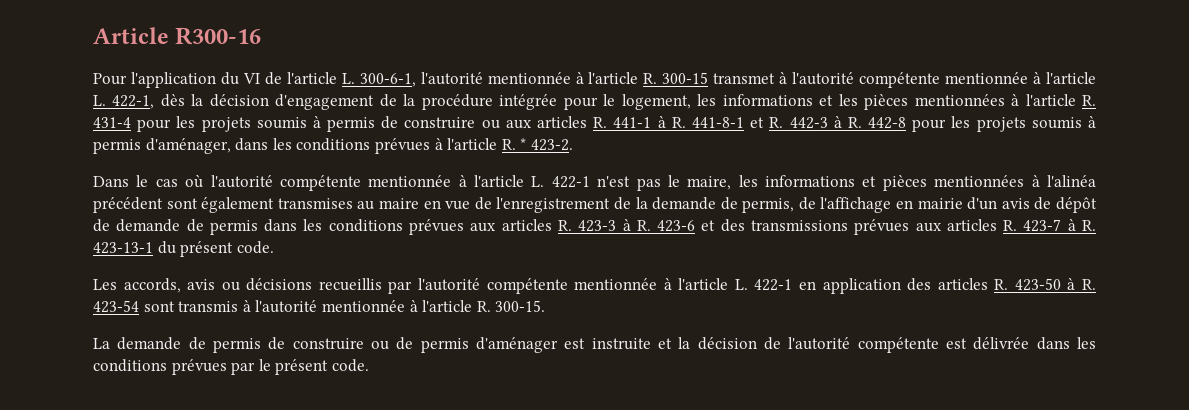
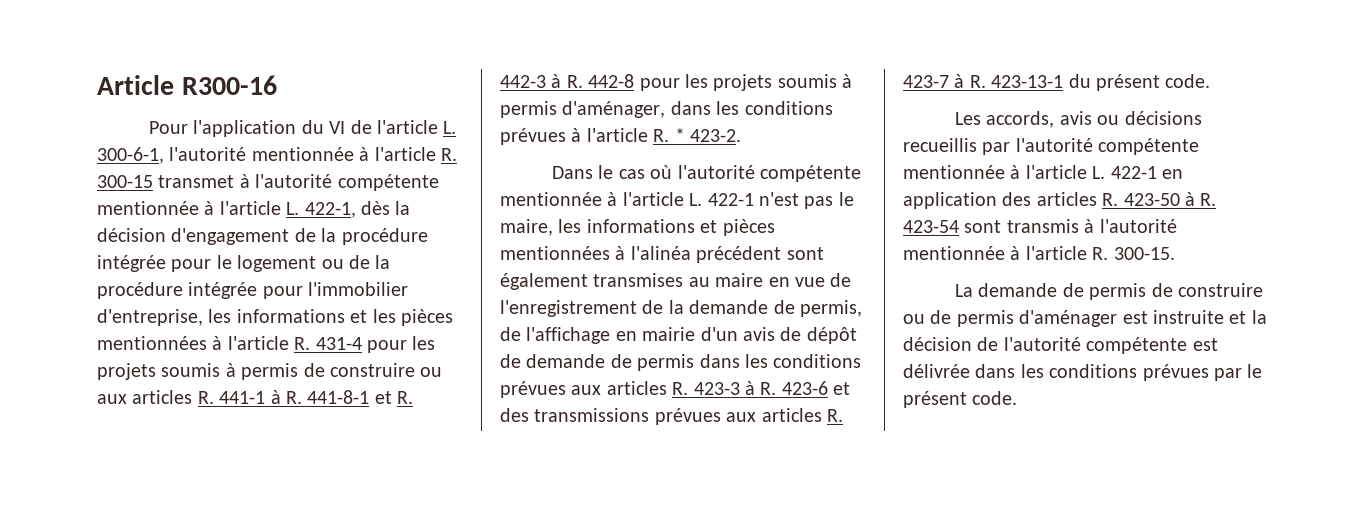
[621,94,691,110] logement, -> [237,255,391,272] [97,282,409,299] [97,309,203,326] logement ou de la procédure intégrée pour l'immobilier d'entreprise,

